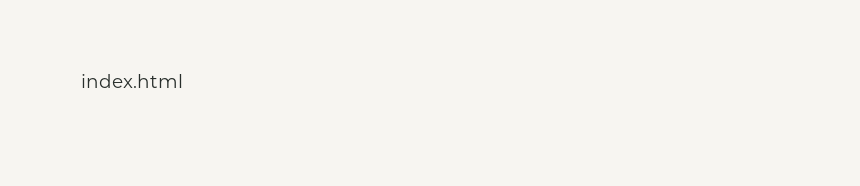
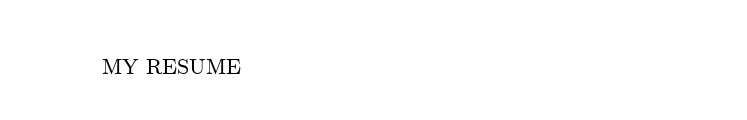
[81,74,183,88] index.html -> [102,58,241,74] MY RESUME

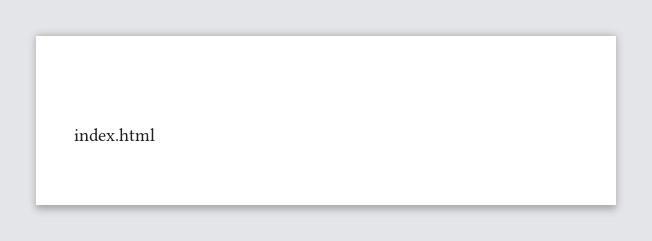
[102,58,241,74] MY RESUME -> [74,128,155,142] index.html

